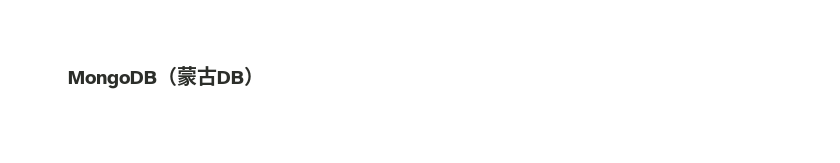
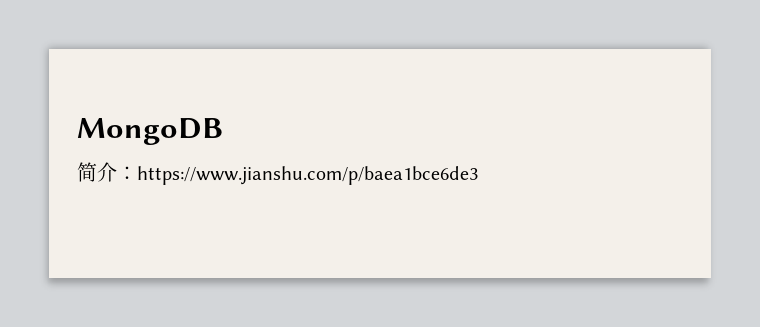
[157,66,264,86] （蒙古DB） -> [77,162,478,185] // 简介：https://www.jianshu.com/p/baea1bce6de3

